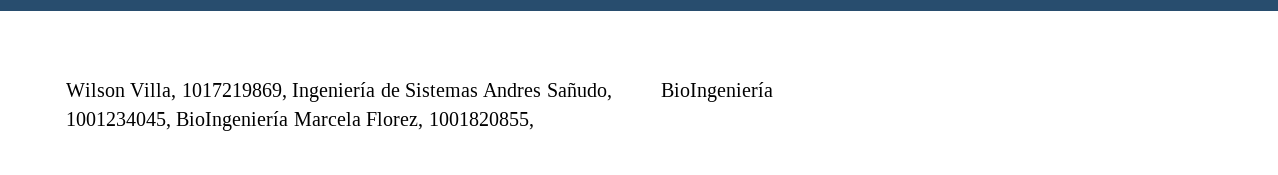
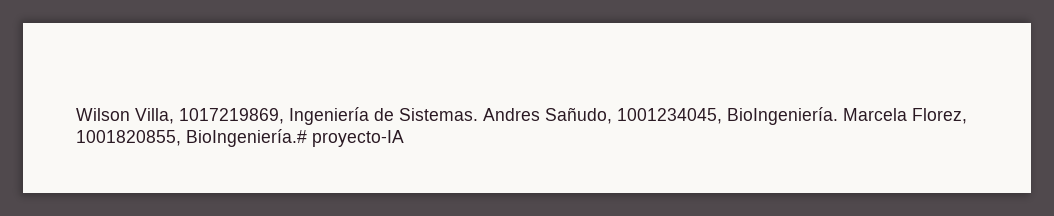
[405,83,478,97] Sistemas -> [399,108,478,121] Sistemas.
[176,111,289,131] BioIngeniería -> [727,107,838,125] BioIngeniería.
[661,82,773,102] BioIngeniería -> [186,129,404,147] BioIngeniería.# proyecto-IA

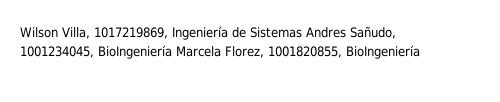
[399,108,478,121] Sistemas. -> [250,27,302,38] Sistemas
[727,107,838,125] BioIngeniería. -> [98,45,172,59] BioIngeniería
[186,129,404,147] BioIngeniería.# proyecto-IA -> [346,45,420,59] BioIngeniería

